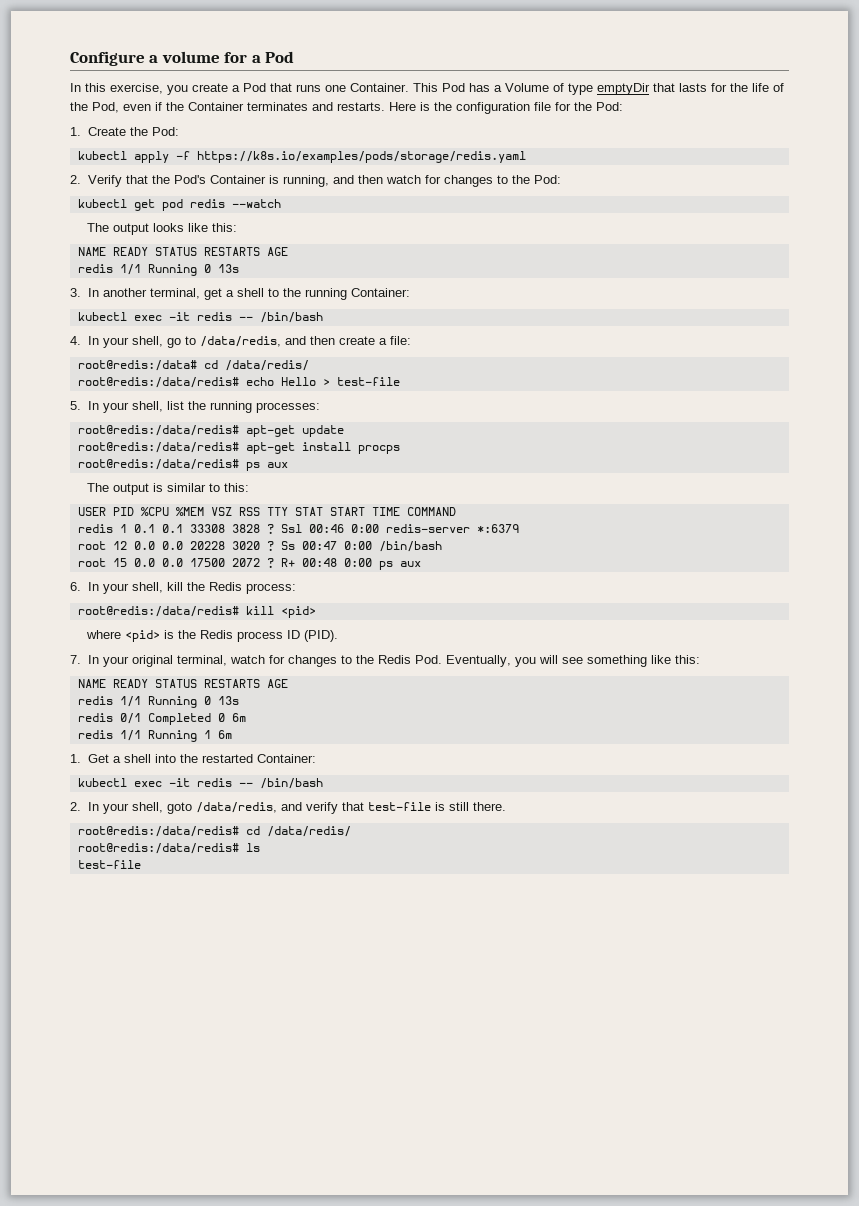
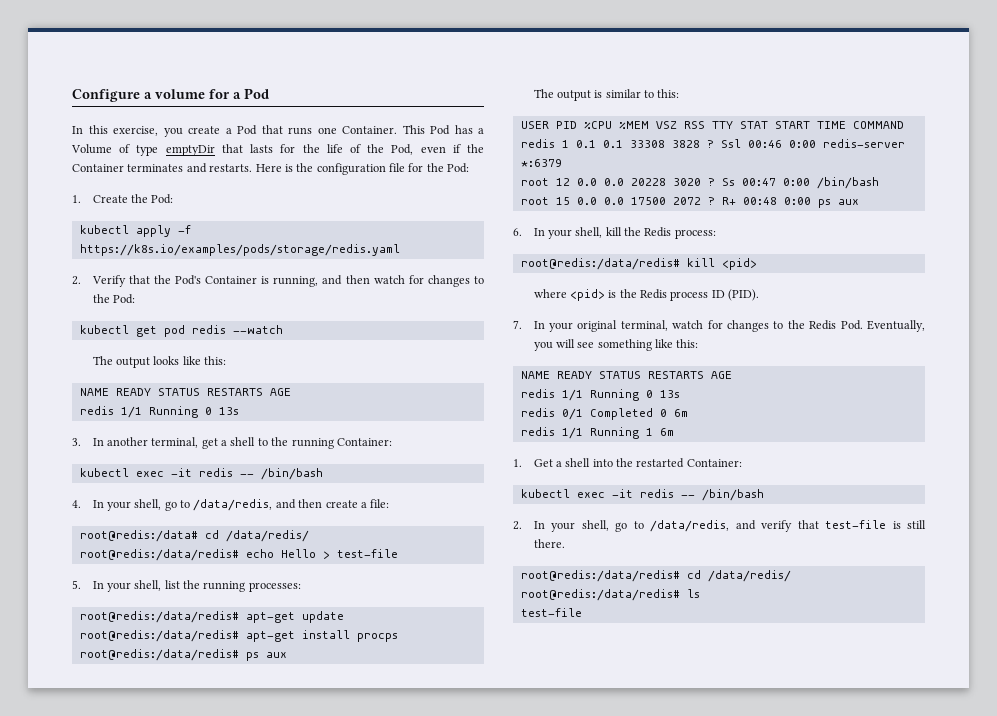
[166,802,192,814] goto -> [615,521,644,532] go to

